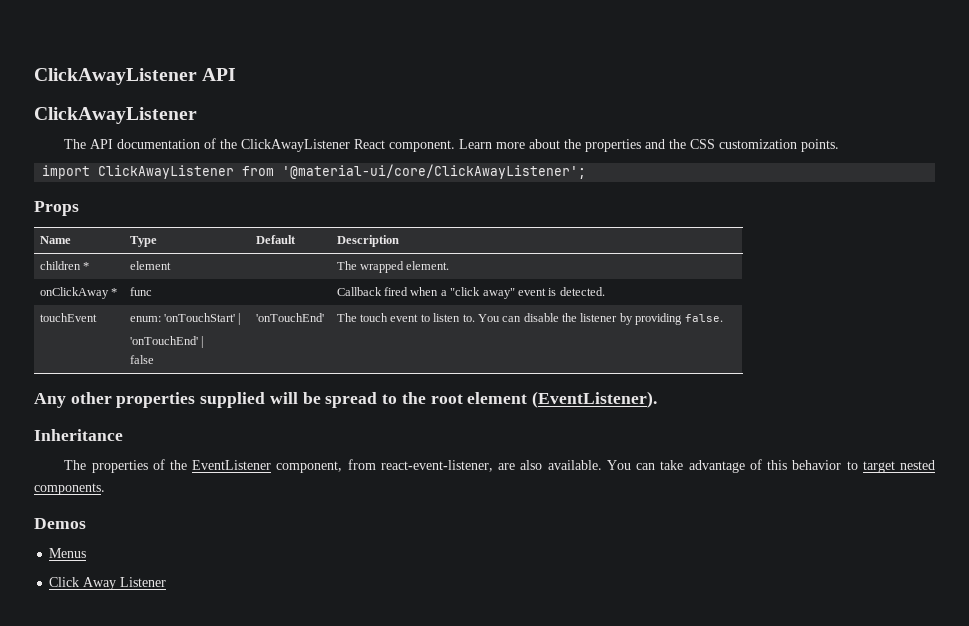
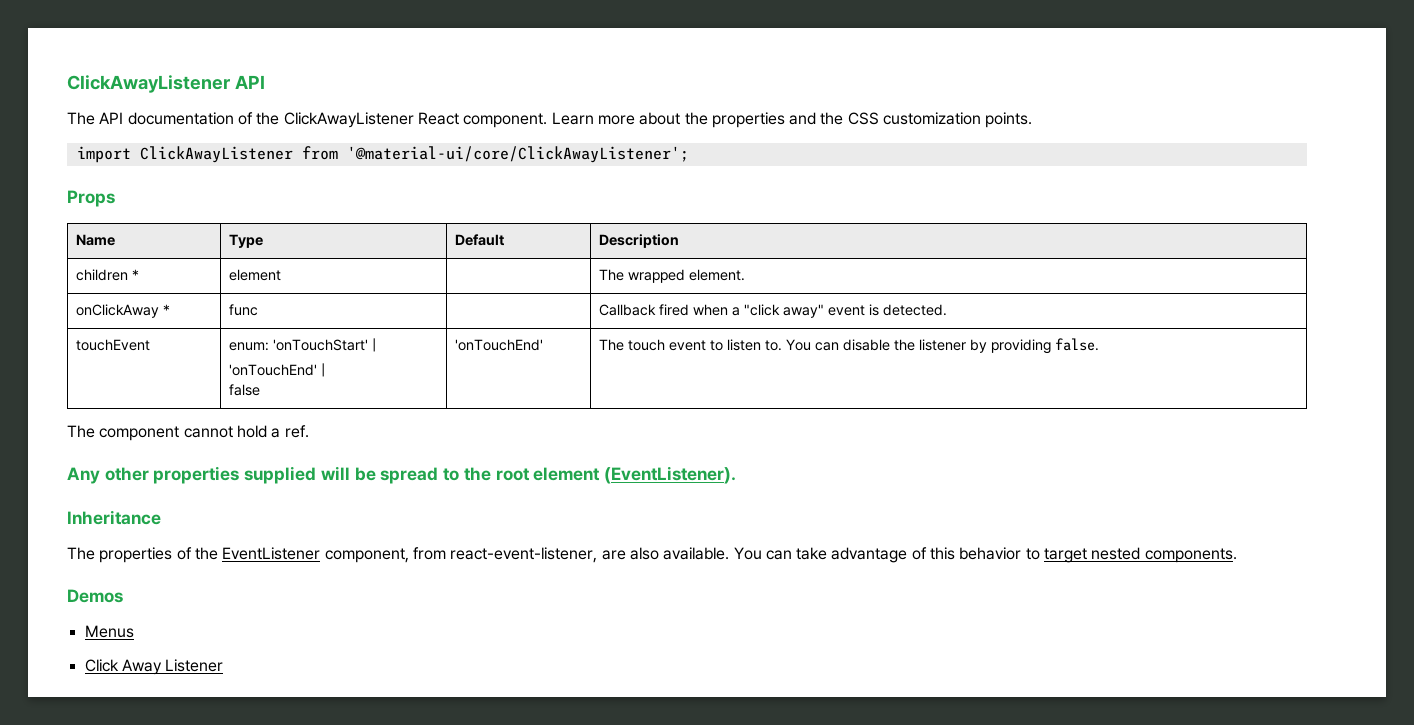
[34,107,197,124] // ClickAwayListener -> (265, 82) none
(723, 318) none -> [67,425,309,441] // The component cannot hold a ref.

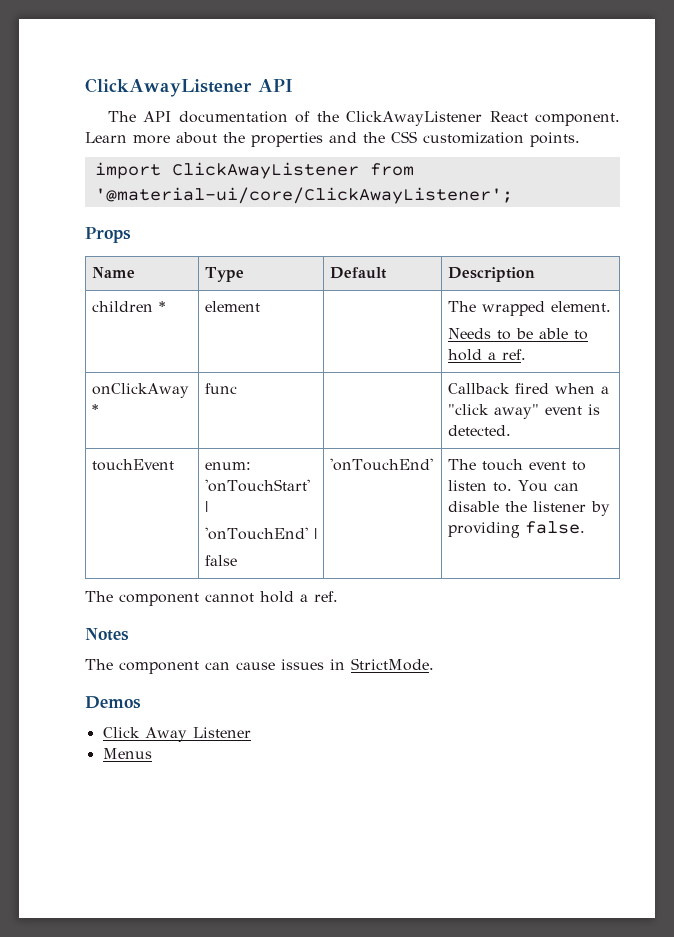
(746, 275) none -> [447,328,588,340] [447,349,526,361] // Needs to be able to hold a ref.
[67,466,736,484] [67,510,161,525] [67,547,1237,563] Any other properties supplied will be spread to the root element (EventListener). // Inheritance // The properties of the EventListener component, from react-event-listener, are also available. You can take advantage of this behavior to target nested components. -> [85,628,129,641] [85,658,434,674] Notes // The component can cause issues in StrictMode.
[84,625,134,638] // Menus -> (141, 702) none
(224, 665) none -> [102,748,152,759] // Menus

